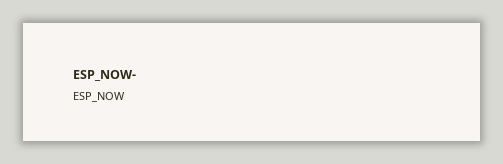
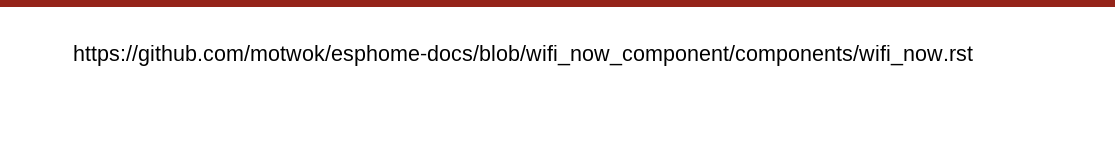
[73,70,136,81] [73,92,125,102] ESP_NOW- // ESP_NOW -> [73,45,973,66] https://github.com/motwok/esphome-docs/blob/wifi_now_component/components/wifi_now.rst

